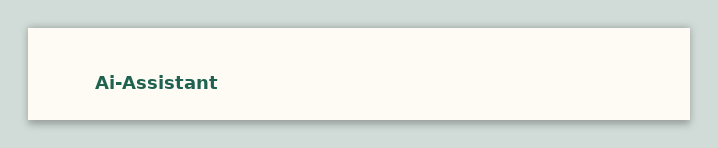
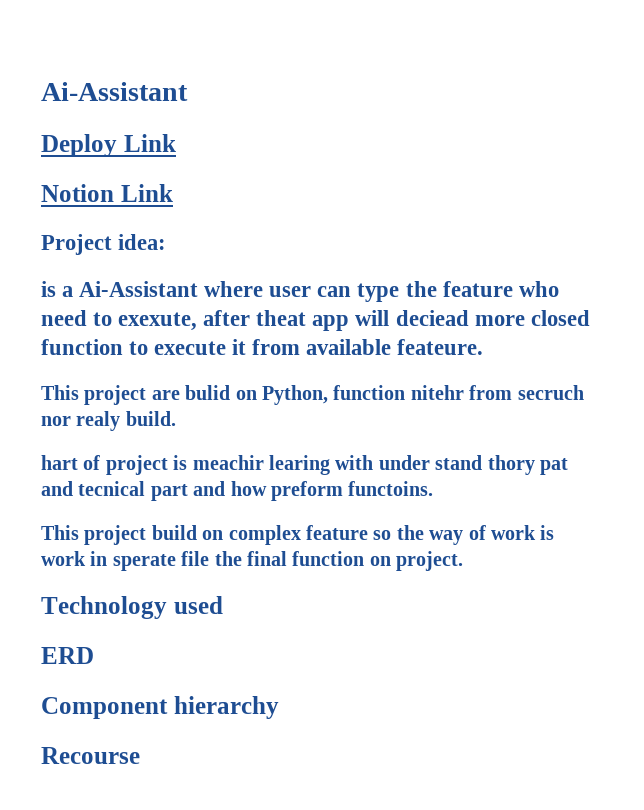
[95,75,218,89] Ai-Assistant -> [41,82,188,101] [41,134,176,157] [41,184,173,202] [41,234,167,255] [41,281,559,302] [41,310,590,331] [41,339,484,355] [41,385,584,405] [41,411,176,431] [41,455,568,475] [41,481,434,501] [41,525,555,545] [41,551,464,571] [41,596,223,619] [41,647,94,664] [41,696,279,719] [41,747,140,764] Ai-Assistant // Deploy Link // Notion Link // Project idea: // is a Ai-Assistant where user can type the feature who need to exexute, after theat app will deciead more closed function to execute it from available feateure. // This project are bulid on Python, function nitehr from secruch nor realy build. // hart of project is meachir learing with under stand thory pat and tecnical part and how preform functoins. // This project build on complex feature so the way of work is work in sperate file the final function on project. // Technology used // ERD // Component hierarchy // Recourse

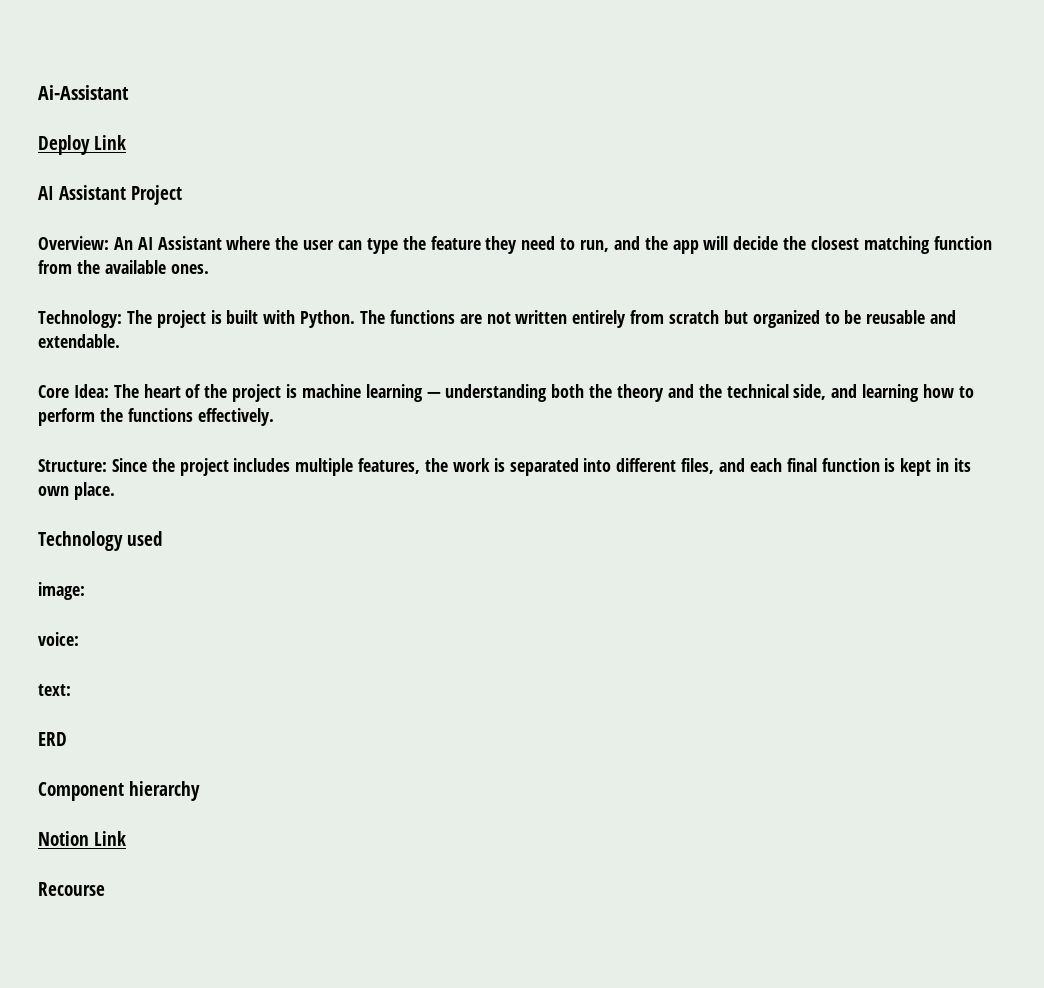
[41,184,173,202] [41,234,167,255] [41,281,264,297] Notion Link // Project idea: // is a Ai-Assistant where -> [38,185,183,205] [38,236,299,250] AI Assistant Project // Overview: An AI Assistant where the
[518,281,559,297] who -> [485,236,518,254] they
[118,310,590,331] [41,339,484,355] [41,385,584,405] [41,411,176,431] [41,455,568,475] [41,481,434,501] [41,525,555,545] [41,551,464,571] exexute, after theat app will deciead more closed function to execute it from available feateure. // This project are bulid on Python, function nitehr from secruch nor realy build. // hart of project is meachir learing with under stand thory pat and tecnical part and how preform functoins. // This project build on complex feature so the way of work is work in sperate file the final function on project. -> [580,236,992,254] [38,260,209,274] [38,310,957,328] [38,334,120,348] [38,384,974,402] [38,408,274,426] [38,458,972,476] [38,482,115,500] run, and the app will decide the closest matching function from the available ones. // Technology: The project is built with Python. The functions are not written entirely from scratch but organized to be reusable and extendable. // Core Idea: The heart of the project is machine learning — understanding both the theory and the technical side, and learning how to perform the functions effectively. // Structure: Since the project includes multiple features, the work is separated into different files, and each final function is kept in its own place.
(223, 605) none -> [38,582,85,600] [38,632,79,646] [38,684,71,696] // image: // voice: // text:
(279, 707) none -> [38,831,127,846] // Notion Link

